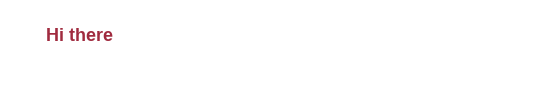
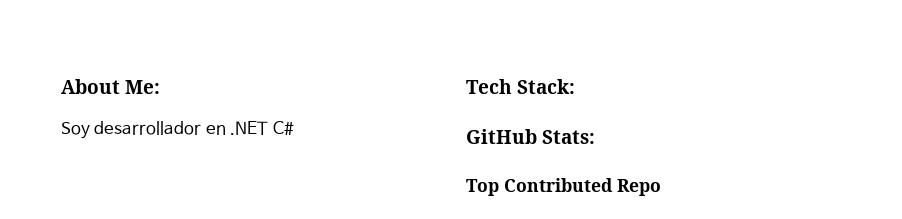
[46,28,113,41] Hi there -> [61,79,161,94] [61,121,294,139] [466,79,576,94] [466,129,596,144] [466,178,661,196] About Me: // Soy desarrollador en .NET C# // Tech Stack: // GitHub Stats: // Top Contributed Repo

